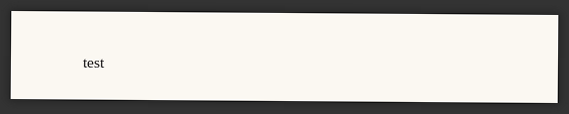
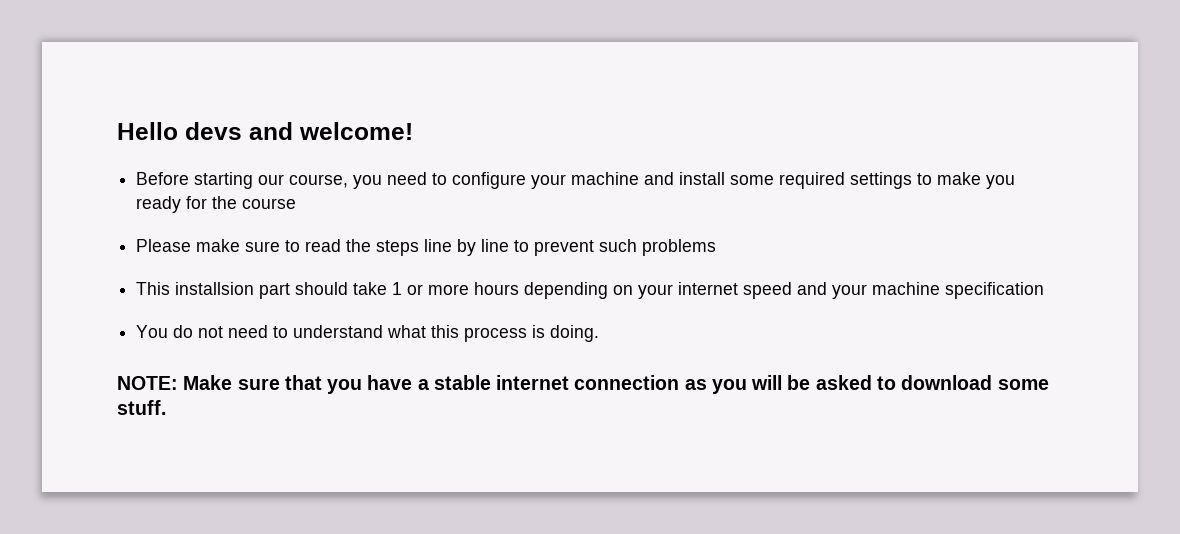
[82,58,105,68] test -> [117,122,413,140] [136,172,1016,189] [136,196,297,213] [136,239,717,256] [136,282,1045,299] [136,325,600,342] [117,375,1049,394] [117,400,166,415] Hello devs and welcome! // Before starting our course, you need to configure your machine and install some required settings to make you ready for the course // Please make sure to read the steps line by line to prevent such problems // This installsion part should take 1 or more hours depending on your internet speed and your machine specification // You do not need to understand what this process is doing. // NOTE: Make sure that you have a stable internet connection as you will be asked to download some stuff.

